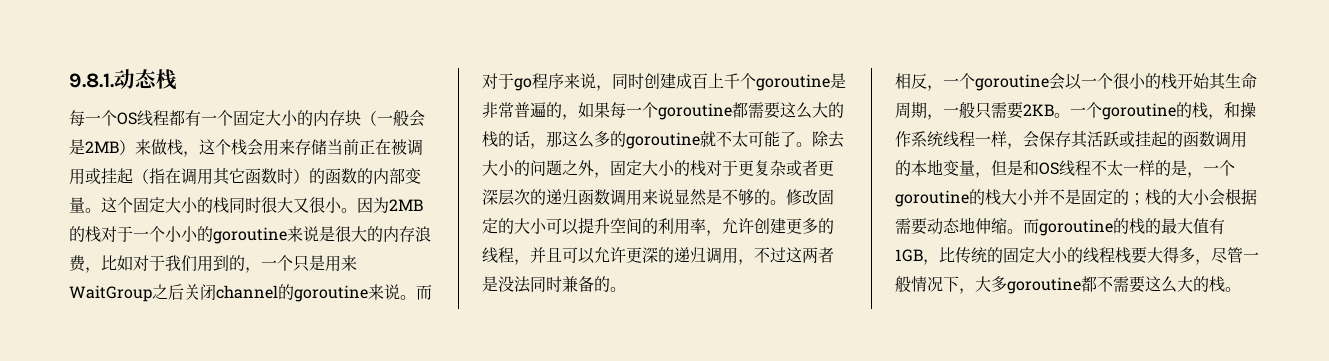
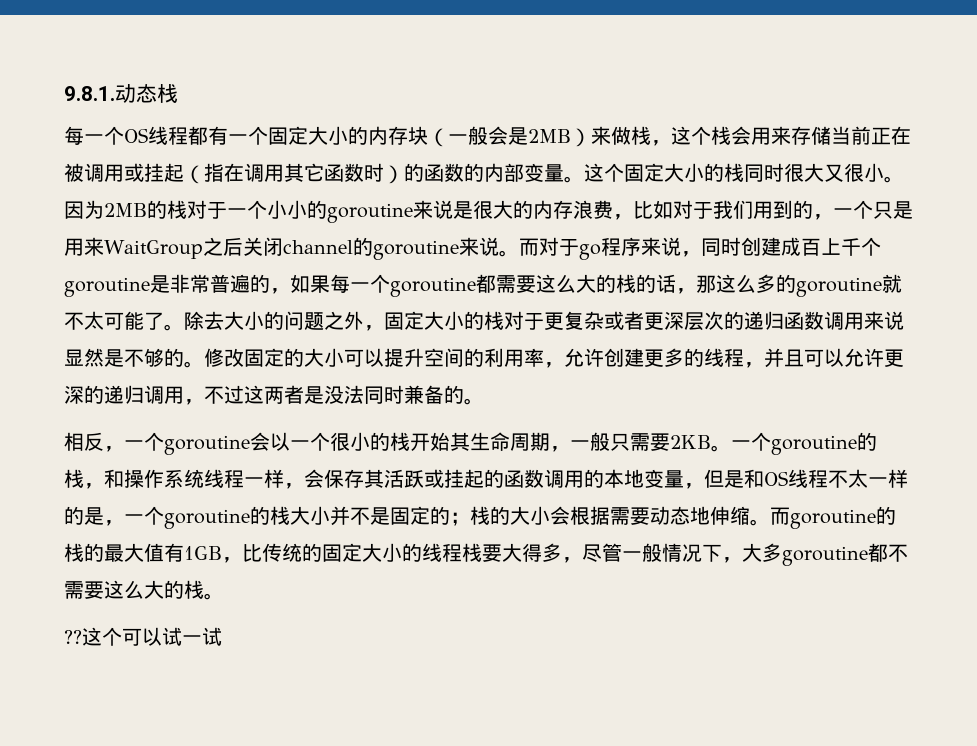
(1241, 289) none -> [64,627,222,646] // ??这个可以试一试

